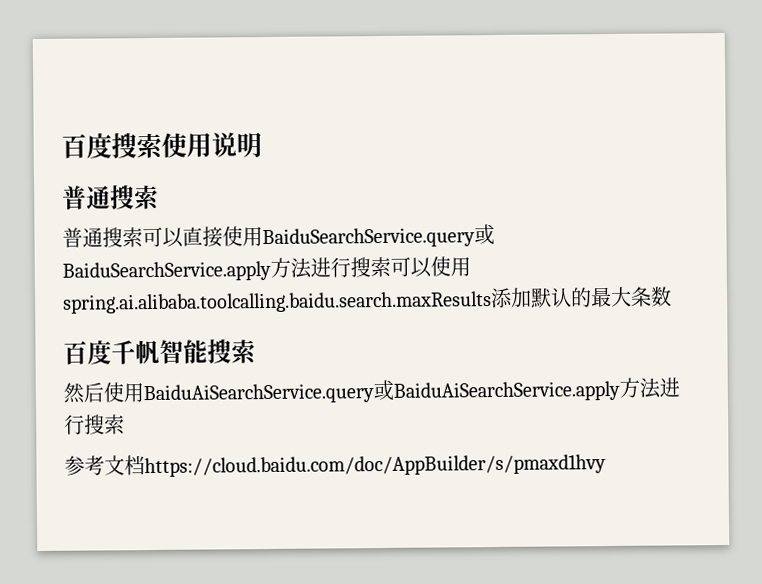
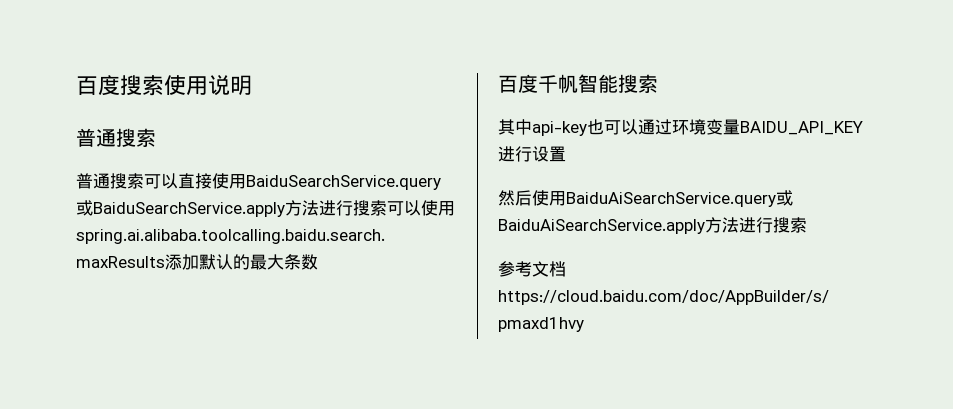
(256, 352) none -> [498,119,863,136] [498,146,566,162] // 其中api-key也可以通过环境变量BAIDU_API_KEY进行设置

